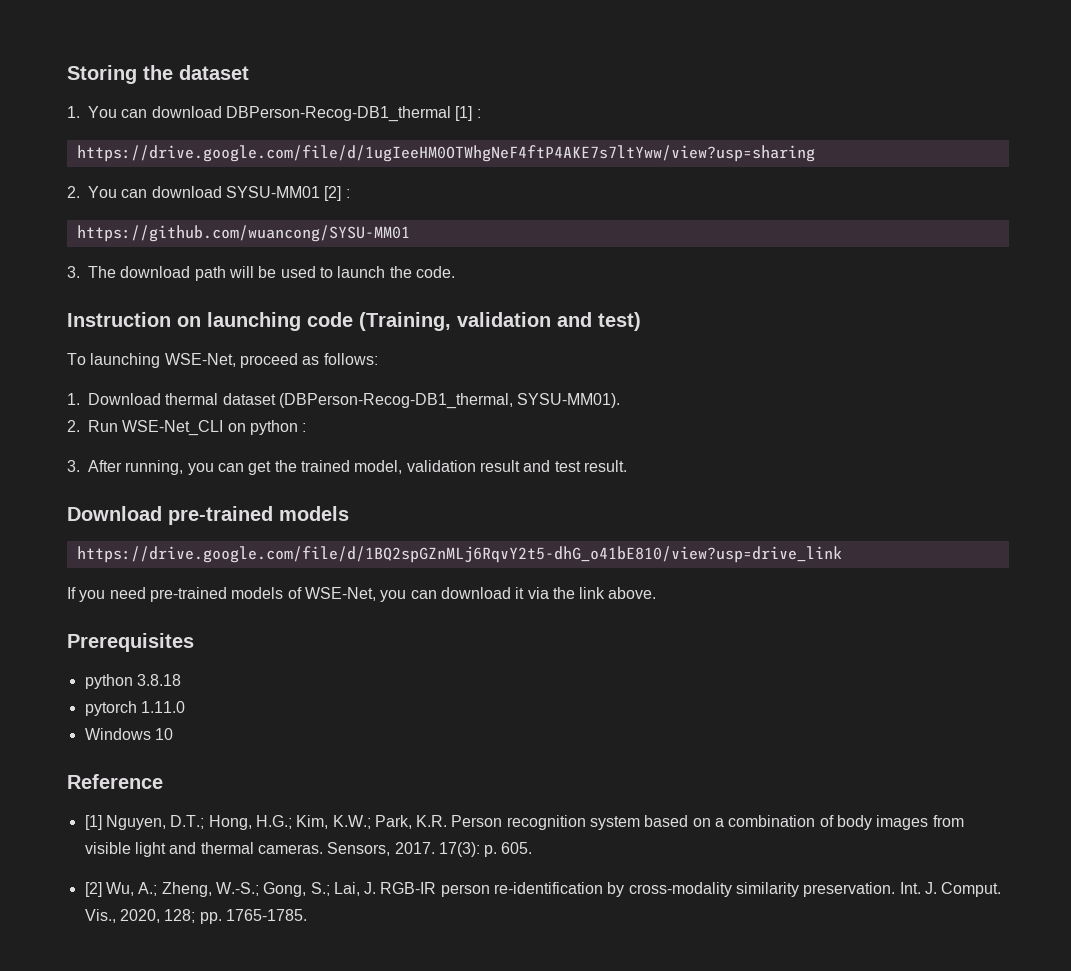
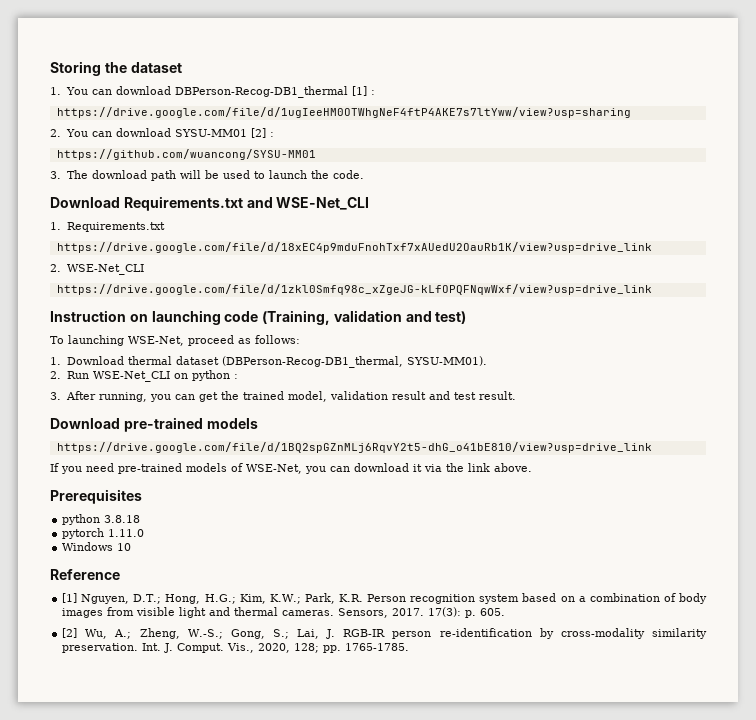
(455, 272) none -> [50,196,370,211] [50,222,166,232] [56,242,652,253] [50,264,145,275] [56,284,652,295] // Download Requirements.txt and WSE-Net_CLI // 1. Requirements.txt // https://drive.google.com/file/d/18xEC4p9mduFnohTxf7xAUedU2OauRb1K/view?usp=drive_link // 2. WSE-Net_CLI // https://drive.google.com/file/d/1zkl0Smfq98c_xZgeJG-kLfOPQFNqwWxf/view?usp=drive_link

